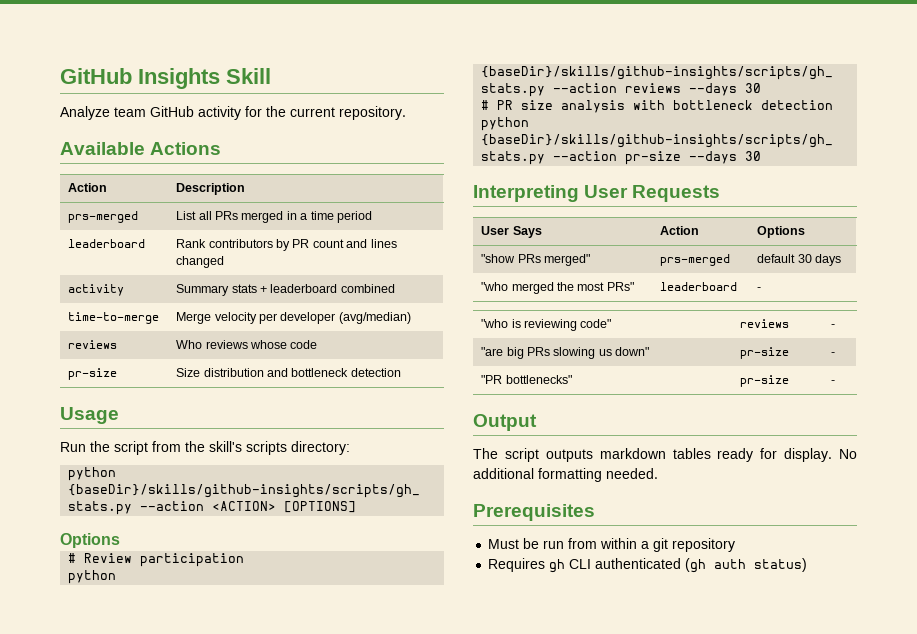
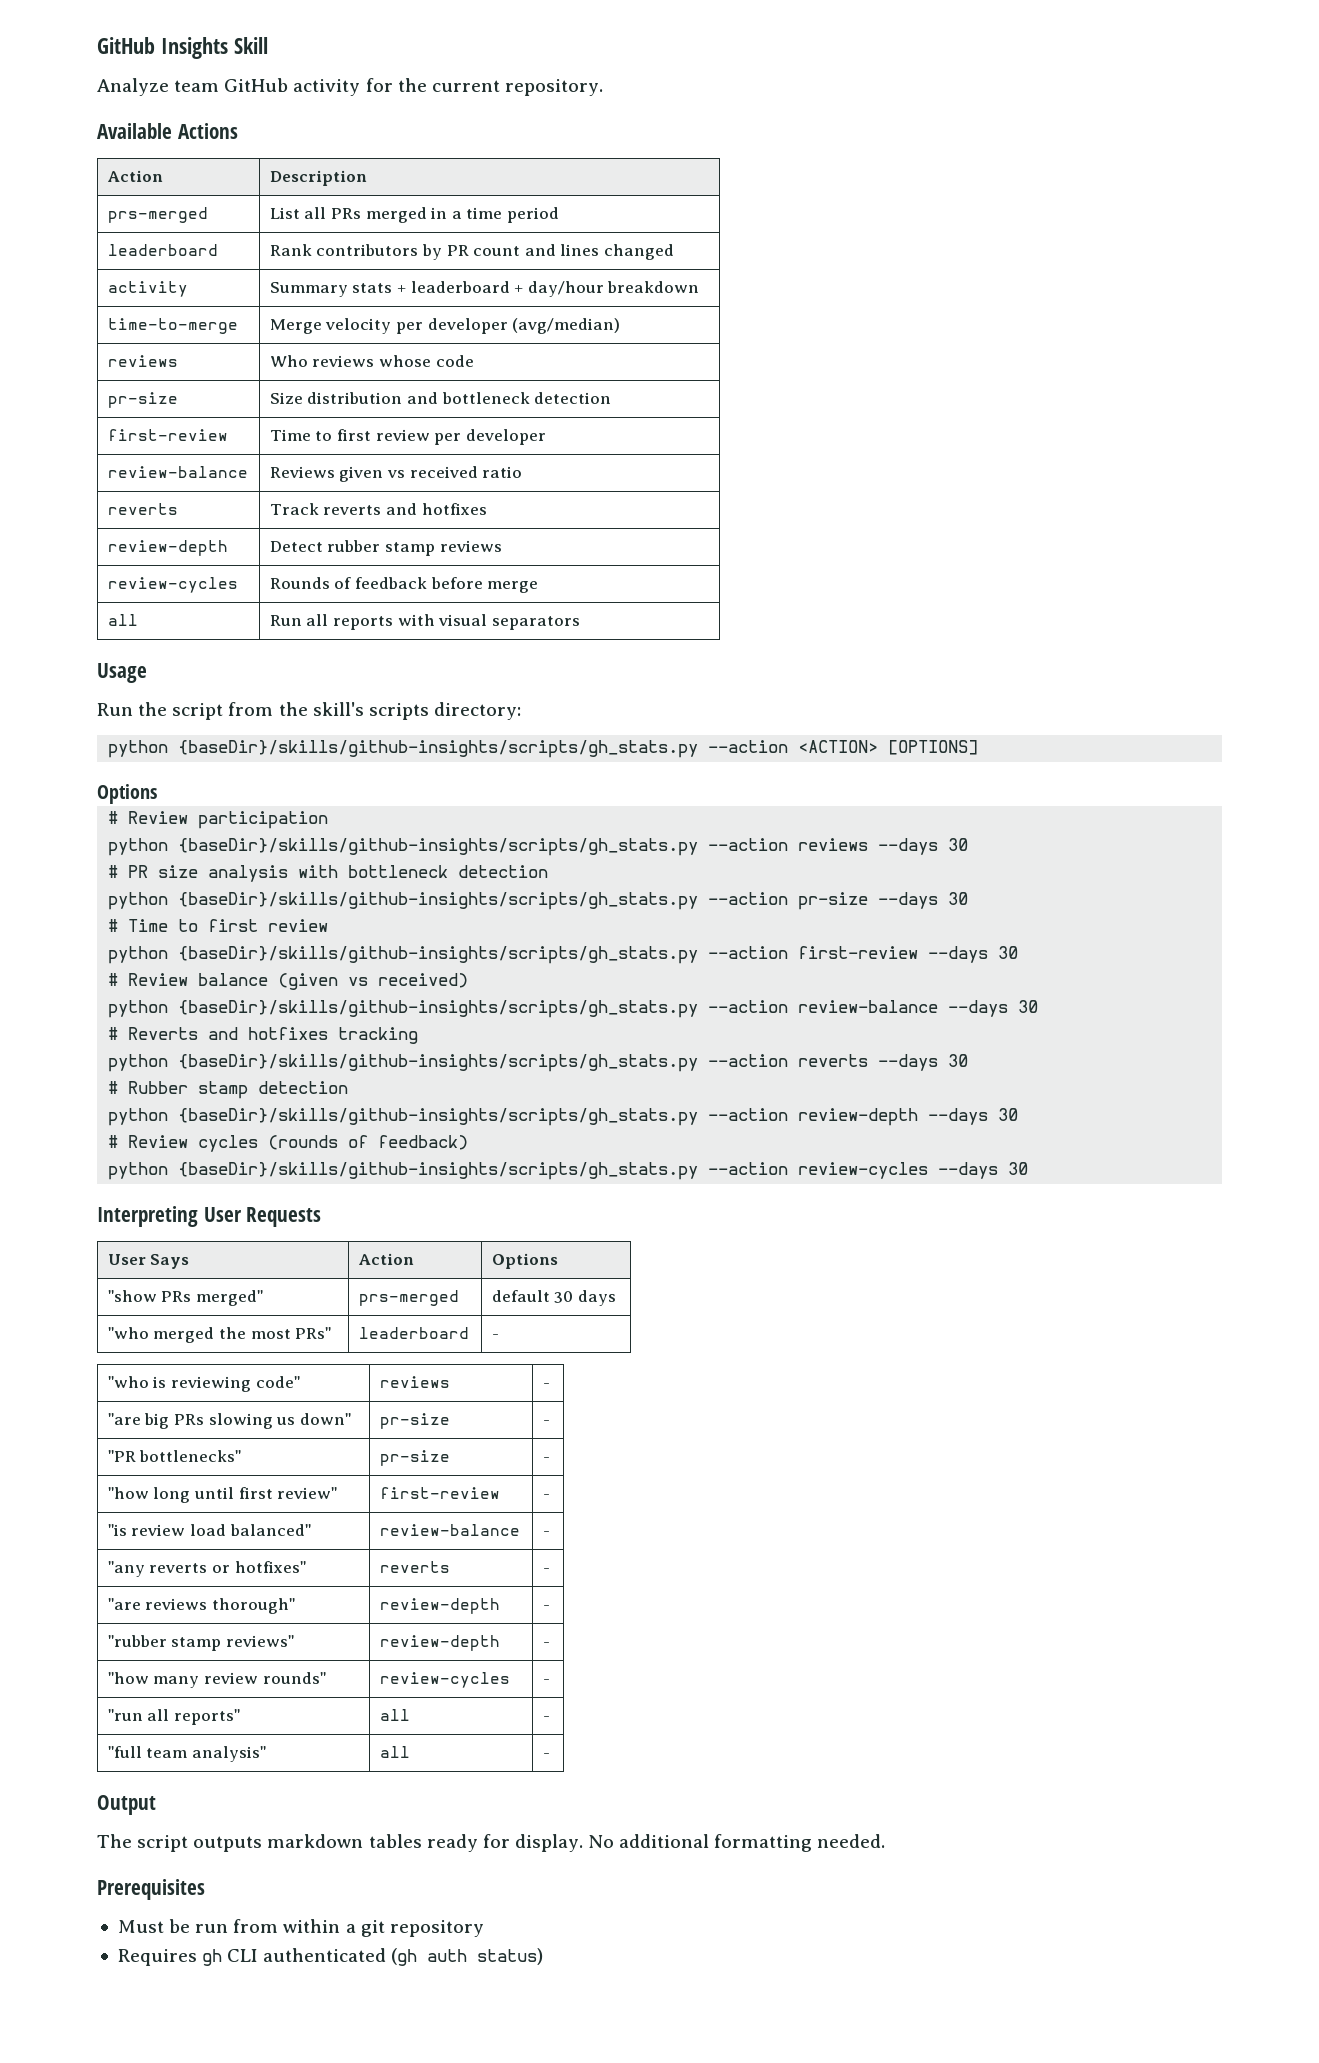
[340,284,395,293] combined -> [514,281,700,297] + day/hour breakdown
(401, 372) none -> [107,429,228,441] [269,429,546,445] [107,466,248,478] [269,466,523,482] [107,503,178,515] [269,503,487,515] [107,540,228,556] [269,540,502,556] [107,577,238,593] [269,577,539,593] [107,614,138,626] [269,614,580,630] // first-review | Time to first review per developer // review-balance | Reviews given vs received ratio // reverts | Track reverts and hotfixes // review-depth | Detect rubber stamp reviews // review-cycles | Rounds of feedback before merge // all | Run all reports with visual separators
(762, 156) none -> [108,919,329,932] [108,946,1019,964] [108,973,469,990] [108,1000,1039,1018] [108,1027,419,1044] [108,1054,969,1072] [108,1081,349,1099] [108,1108,1019,1126] [108,1135,469,1152] [108,1162,1029,1180] // # Time to first review // python {baseDir}/skills/github-insights/scripts/gh_stats.py --action first-review --days 30 // # Review balance (given vs received) // python {baseDir}/skills/github-insights/scripts/gh_stats.py --action review-balance --days 30 // # Reverts and hotfixes tracking // python {baseDir}/skills/github-insights/scripts/gh_stats.py --action reverts --days 30 // # Rubber stamp detection // python {baseDir}/skills/github-insights/scripts/gh_stats.py --action review-depth --days 30 // # Review cycles (rounds of feedback) // python {baseDir}/skills/github-insights/scripts/gh_stats.py --action review-cycles --days 30
(836, 382) none -> [107,1487,338,1503] [379,1487,500,1499] [542,1494,550,1499] [107,1524,311,1536] [379,1524,520,1536] [542,1531,550,1536] [107,1561,306,1577] [379,1561,450,1573] [542,1568,550,1573] [107,1598,296,1614] [379,1598,500,1614] [542,1605,550,1610] [107,1635,295,1651] [379,1635,500,1651] [542,1642,550,1647] [107,1672,326,1688] [379,1672,510,1688] [542,1679,550,1684] [107,1709,241,1725] [379,1709,410,1721] [542,1716,550,1721] [107,1746,267,1762] [379,1746,410,1758] [542,1753,550,1758] // "how long until first review" | first-review | - // "is review load balanced" | review-balance | - // "any reverts or hotfixes" | reverts | - // "are reviews thorough" | review-depth | - // "rubber stamp reviews" | review-depth | - // "how many review rounds" | review-cycles | - // "run all reports" | all | - // "full team analysis" | all | -

